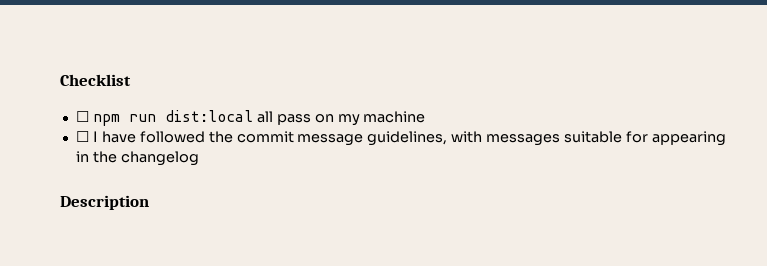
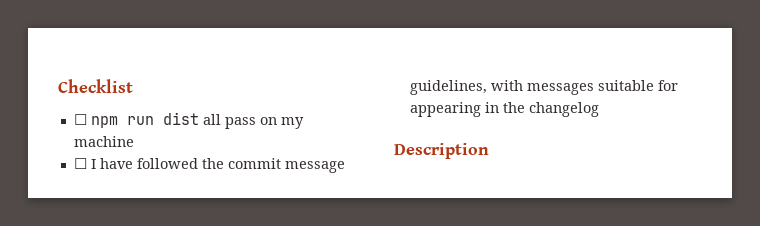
[164,110,253,122] dist:local -> [162,112,199,125] dist

